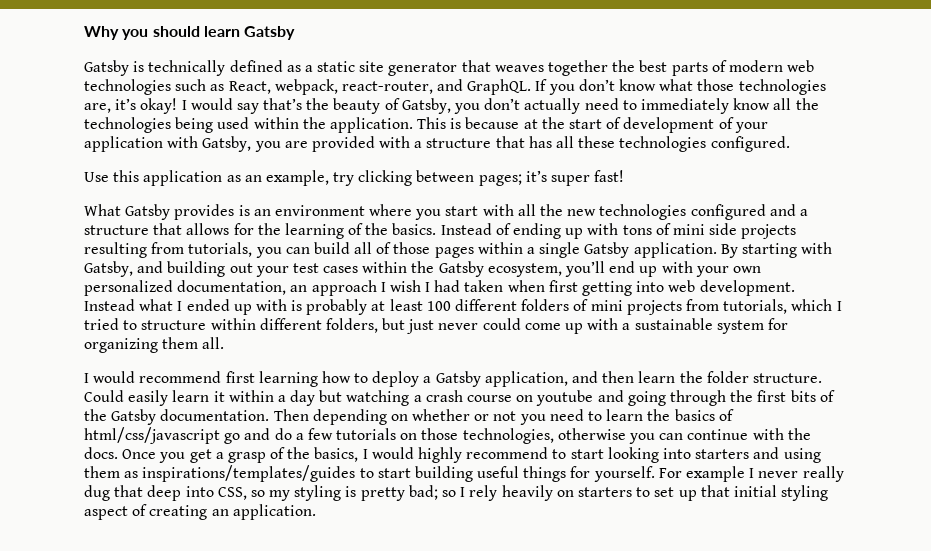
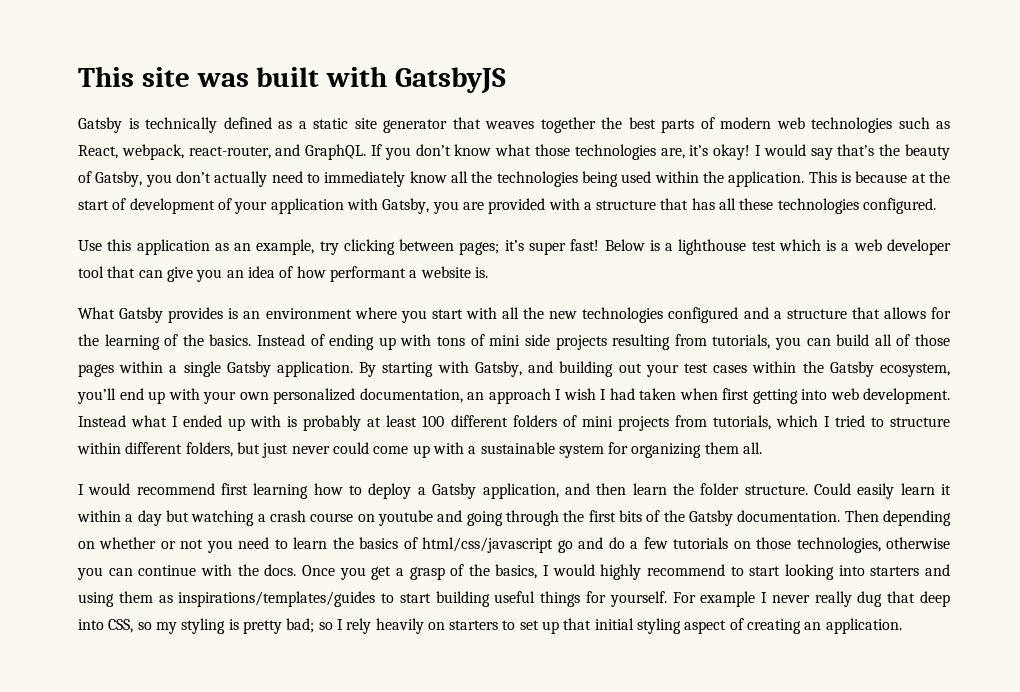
[84,26,296,40] Why you should learn Gatsby -> [78,66,507,94] This site was built with GatsbyJS
(625, 176) none -> [604,239,951,255] [78,266,488,282] Below is a lighthouse test which is a web developer tool that can give you an idea of how performant a website is.

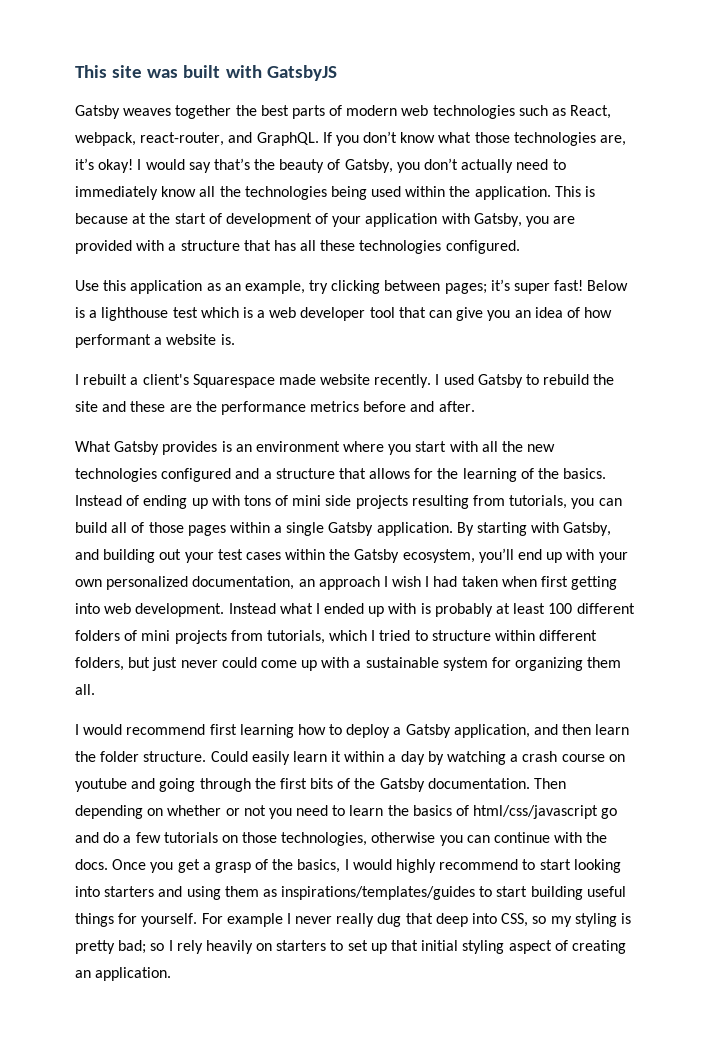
[128,117,481,133] is technically defined as a static site generator that -> (120, 112) none
(488, 272) none -> [75,374,615,388] [75,401,475,415] // I rebuilt a client's Squarespace made website recently. I used Gatsby to rebuild the site and these are the performance metrics before and after.
[166,510,189,522] but -> [427,751,444,765] by

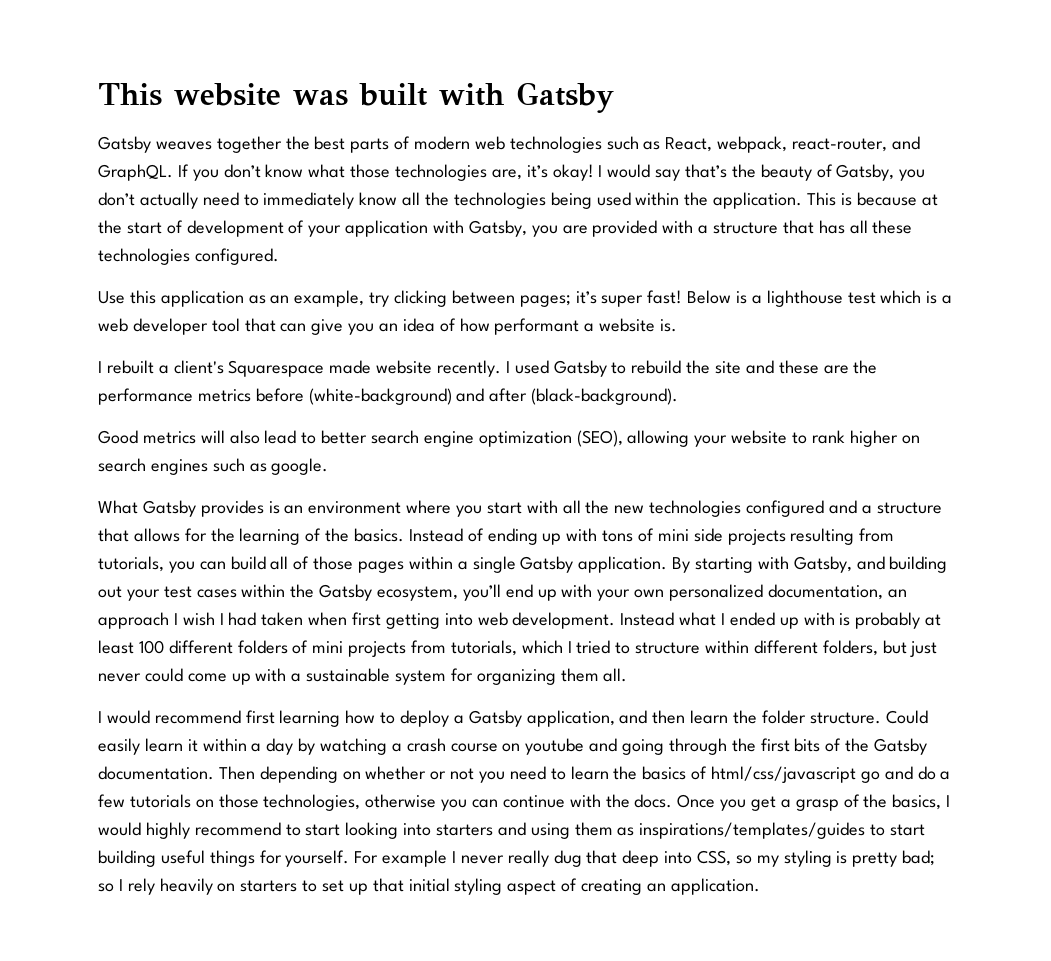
[75,65,143,78] This site -> [98,83,281,106] This website
[266,65,337,81] GatsbyJS -> [515,82,614,113] Gatsby
[410,401,475,412] and after. -> [308,388,679,405] [98,430,920,447] [98,458,329,475] (white-background) and after (black-background). // Good metrics will also lead to better search engine optimization (SEO), allowing your website to rank higher on search engines such as google.

